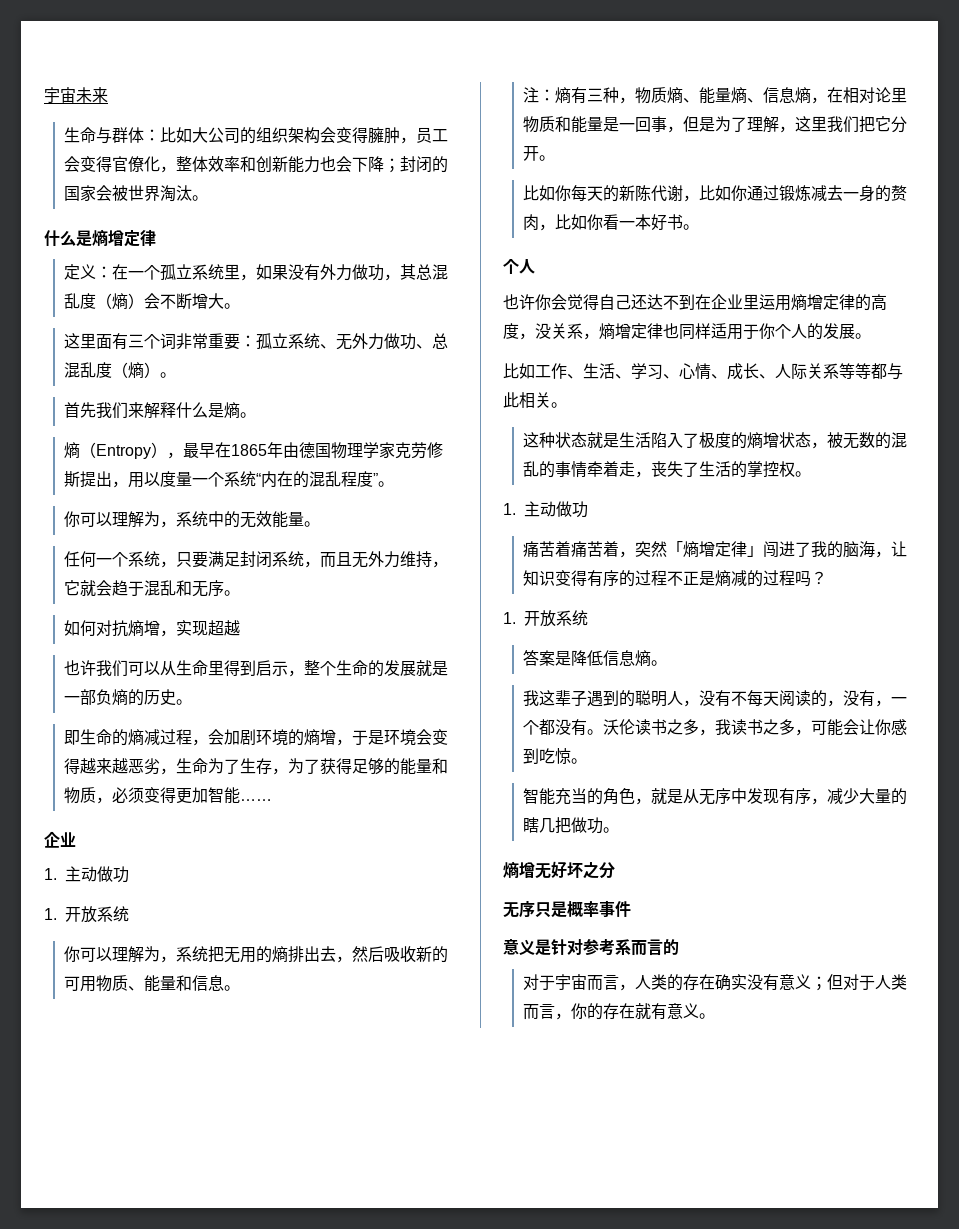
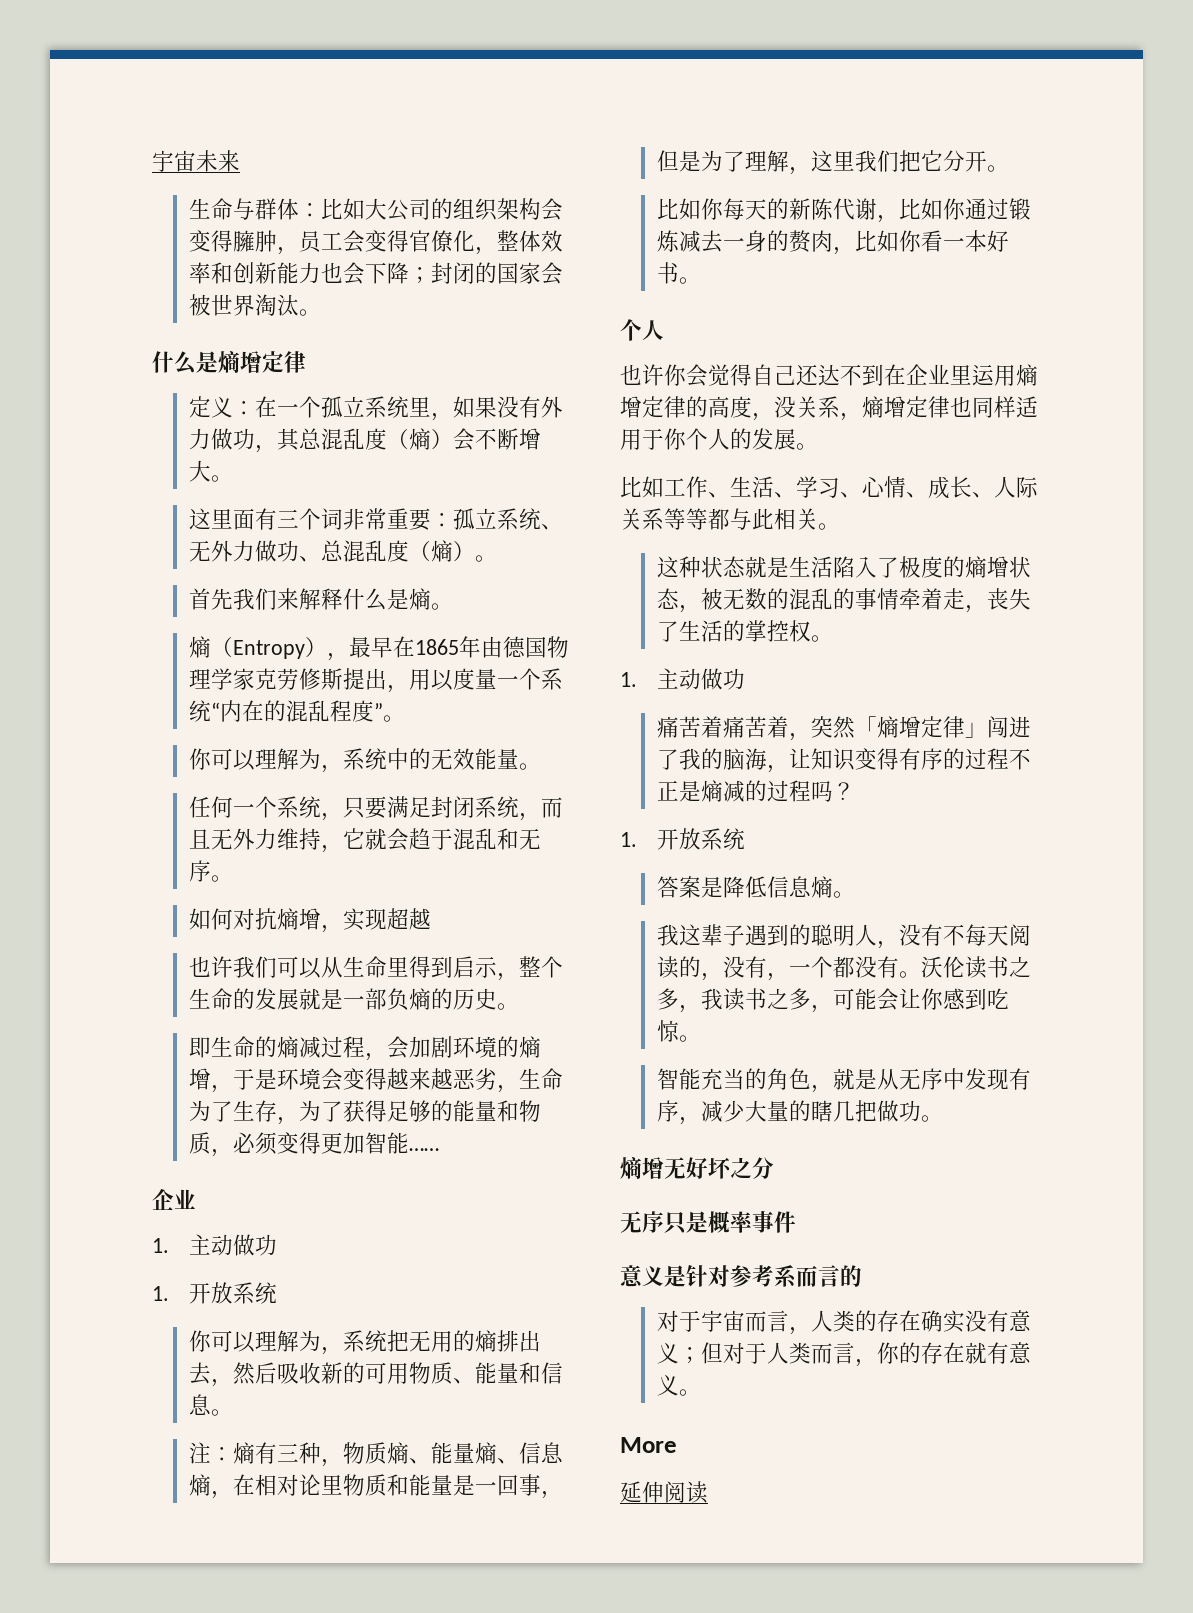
(715, 1016) none -> [620,1437,677,1453] [620,1481,708,1504] // More // 延伸阅读

